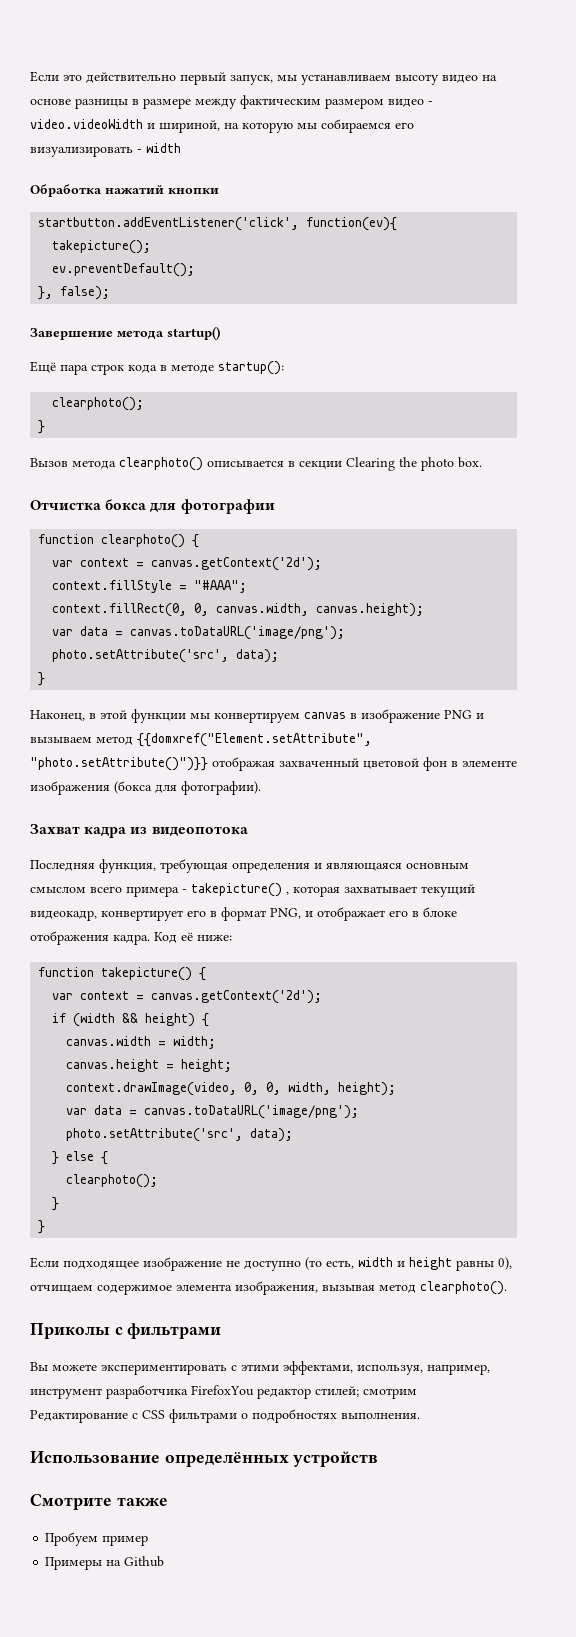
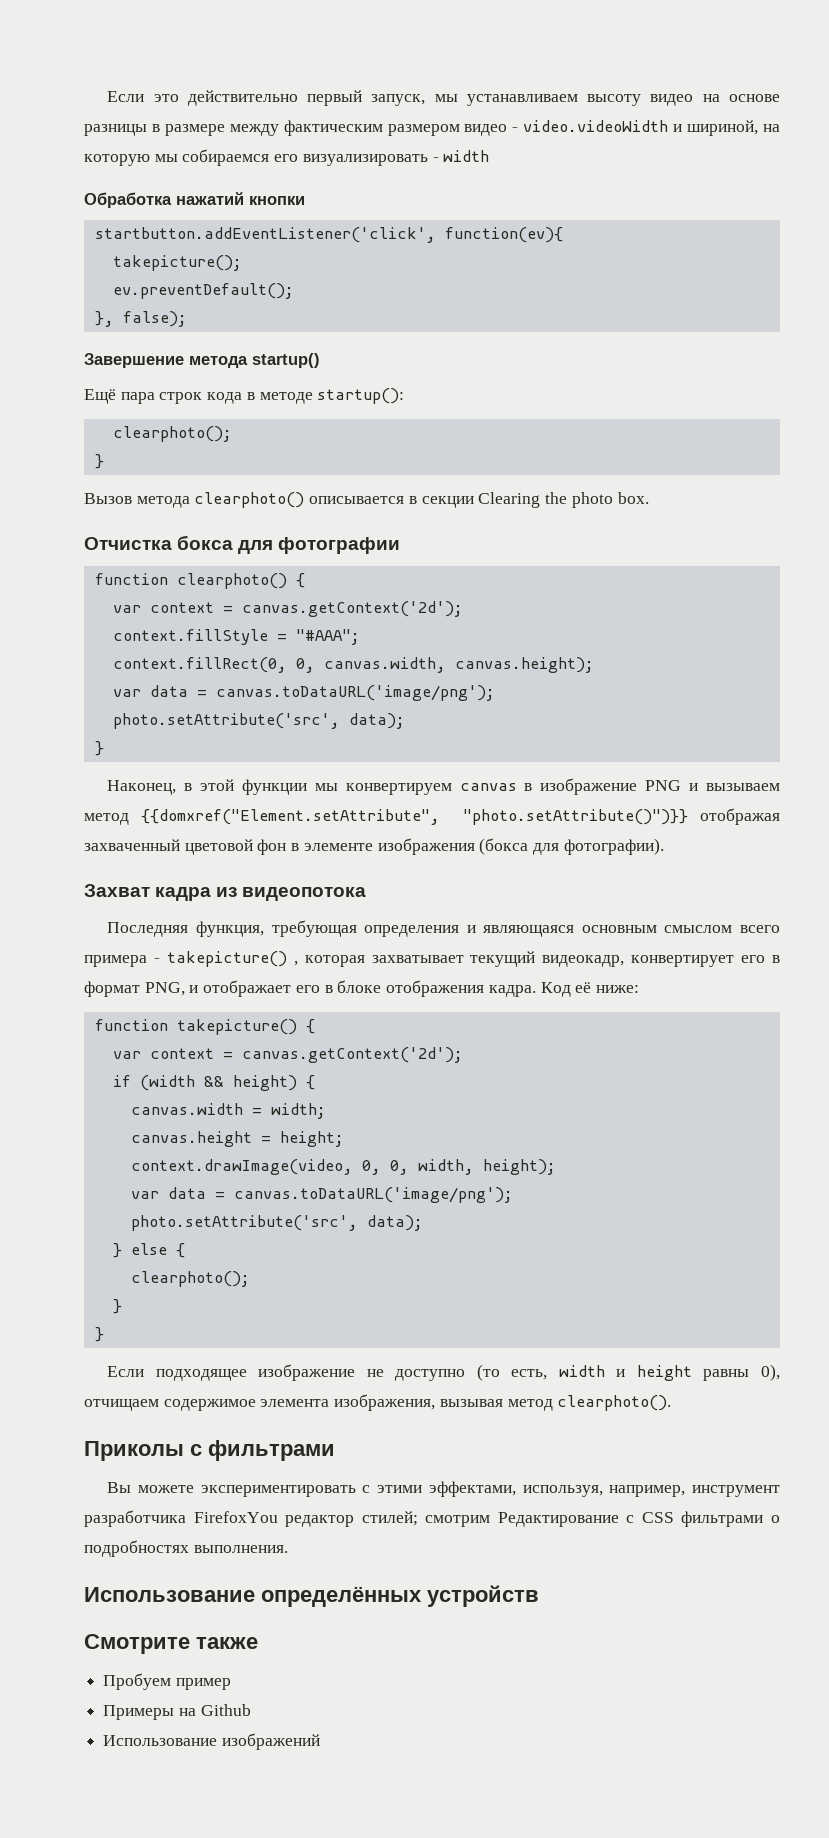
(165, 1561) none -> [103,1733,320,1750] // Использование изображений

